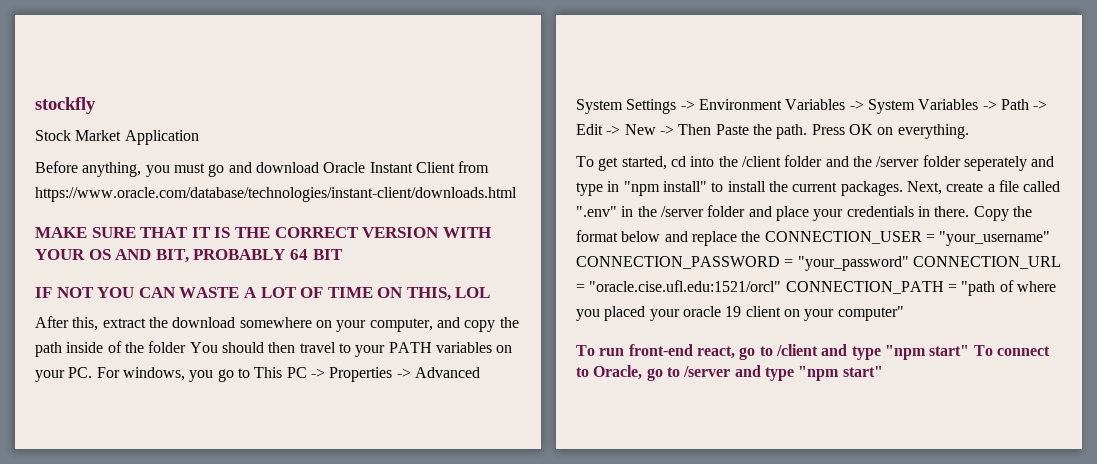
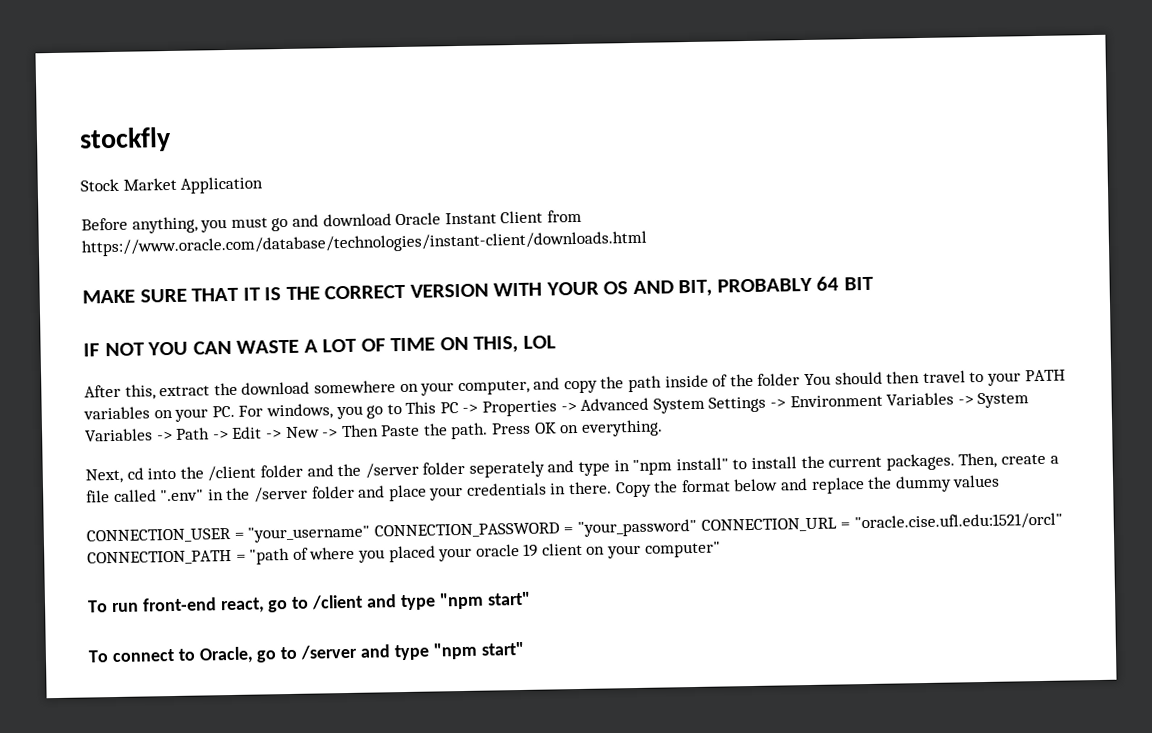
[576,156,667,171] To get started, -> [85,468,123,484] Next,
[906,181,942,195] Next, -> [958,452,998,469] Then,
(761, 236) none -> [894,474,1001,493] dummy values //
(970, 350) none -> (531, 598) //

